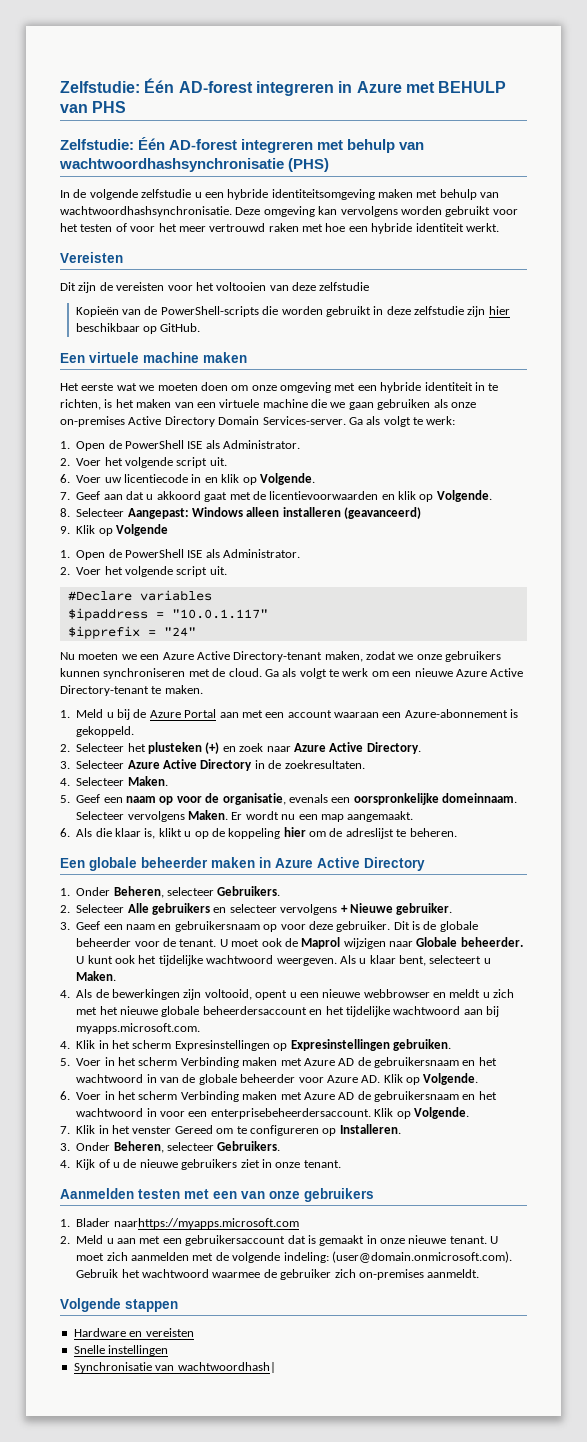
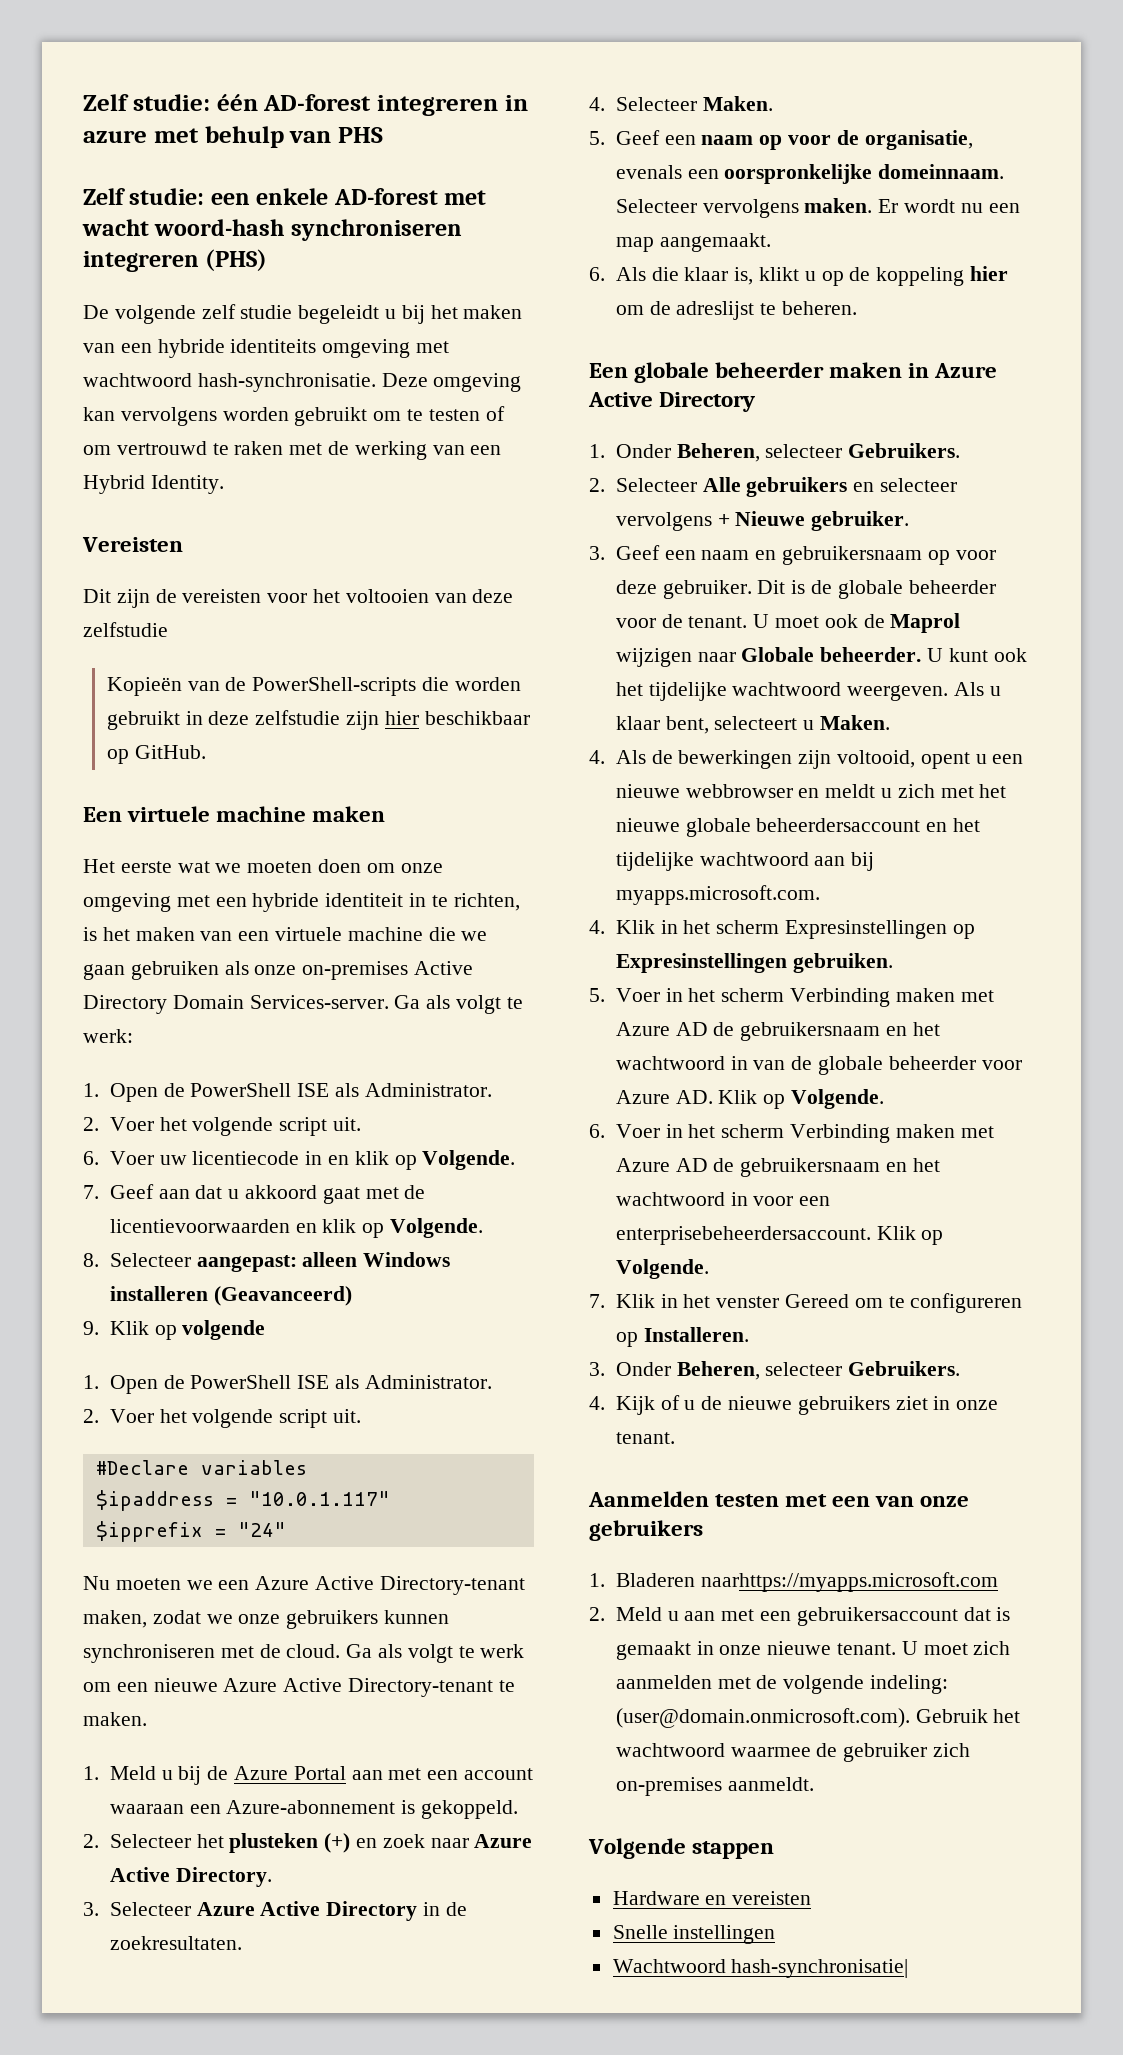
[60,78,507,96] [60,101,127,113] [60,137,425,153] [59,158,330,172] [60,189,500,200] [60,206,232,217] Zelfstudie: Één AD-forest integreren in Azure met BEHULP van PHS // Zelfstudie: Één AD-forest integreren met behulp van wachtwoordhashsynchronisatie (PHS) // In de volgende zelfstudie u een hybride identiteitsomgeving maken met behulp van wachtwoordhashsynchronisatie. -> [83,94,528,116] [83,126,383,148] [83,188,487,205] [82,219,462,241] [83,249,268,272] [83,304,523,324] [83,339,450,358] [83,373,376,392] Zelf studie: één AD-forest integreren in azure met behulp van PHS // Zelf studie: een enkele AD-forest met wacht woord-hash synchroniseren integreren (PHS) // De volgende zelf studie begeleidt u bij het maken van een hybride identiteits omgeving met wachtwoord hash-synchronisatie.
[492,209,518,215] [60,223,499,234] voor het testen of voor het meer vertrouwd raken met hoe een hybride identiteit werkt. -> [373,406,505,421] [83,441,502,460] [83,475,224,494] om te testen of om vertrouwd te raken met de werking van een Hybrid Identity.
[127,507,422,519] Aangepast: Windows alleen installeren (geavanceerd) -> [196,1252,451,1272] [109,1286,352,1306] aangepast: alleen Windows installeren (Geavanceerd)
[116,524,168,536] Volgende -> [182,1320,266,1340] volgende
[188,810,228,820] Maken. -> [804,198,873,213] maken.
[76,1218,111,1227] Blader -> [615,1573,695,1587] Bladeren
[73,1362,276,1373] Synchronisatie van wachtwoordhash| -> [612,1959,909,1978] Wachtwoord hash-synchronisatie|

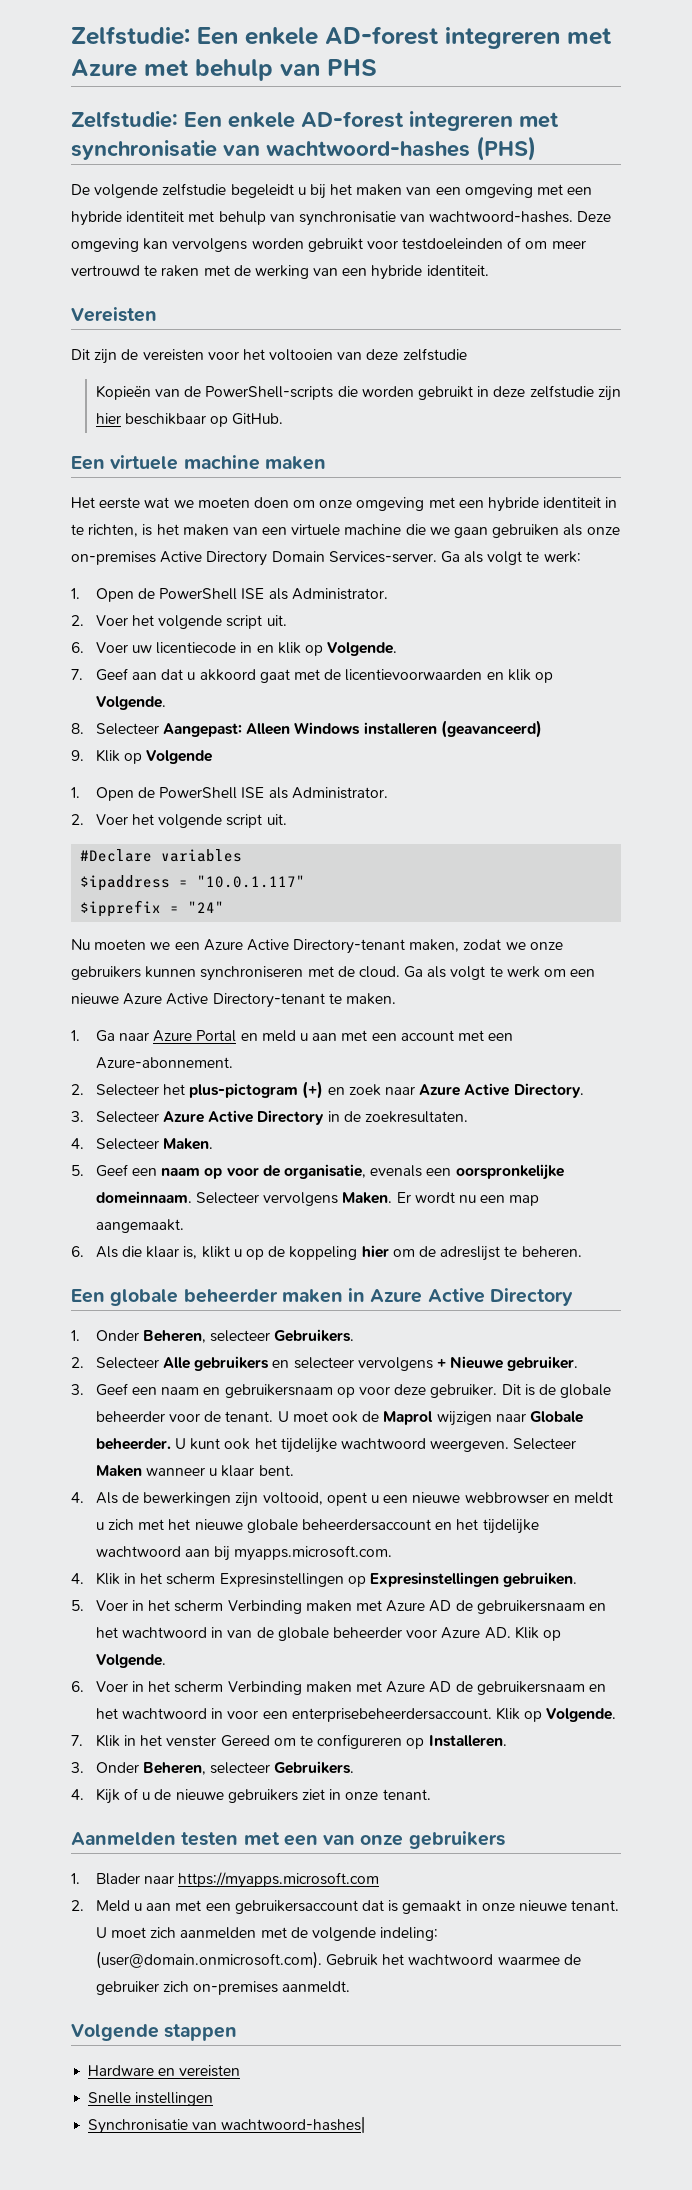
[83,94,528,116] [83,126,383,148] [83,188,487,205] [82,219,462,241] [83,251,199,272] Zelf studie: één AD-forest integreren in azure met behulp van PHS // Zelf studie: een enkele AD-forest met wacht woord-hash synchroniseren integreren -> [71,26,612,49] [71,59,377,81] [71,111,559,131] [71,140,470,160] Zelfstudie: Een enkele AD-forest integreren met Azure met behulp van PHS // Zelfstudie: Een enkele AD-forest integreren met synchronisatie van wachtwoord-hashes
[201,304,293,319] zelf studie -> [162,183,227,196] zelfstudie
[157,339,450,358] [83,373,376,392] hybride identiteits omgeving met wachtwoord hash-synchronisatie. -> [464,184,593,198] [71,211,574,226] omgeving met een hybride identiteit met behulp van synchronisatie van wachtwoord-hashes.
[373,409,480,421] om te testen -> [366,238,504,250] voor testdoeleinden
(111, 450) none -> [551,240,586,249] meer
[83,475,224,494] Hybrid Identity. -> [371,265,489,280] hybride identiteit.
[196,1252,358,1272] aangepast: alleen -> [163,723,291,737] Aangepast: Alleen
[213,1286,352,1306] (Geavanceerd) -> [440,720,542,738] (geavanceerd)
[182,1320,266,1340] volgende -> [146,750,213,764] Volgende
[109,1766,533,1785] [109,1800,518,1819] Meld u bij de Azure Portal aan met een account waaraan een Azure-abonnement is gekoppeld. -> [95,1030,514,1042] [95,1057,233,1069] Ga naar Azure Portal en meld u aan met een account met een Azure-abonnement.
[229,1833,319,1853] plusteken -> [189,1083,299,1098] plus-pictogram
[804,198,873,213] maken. -> [342,1192,393,1204] Maken.
[953,682,1001,696] [615,715,890,734] Als u klaar bent, selecteert u Maken. -> [513,1438,577,1450] [95,1465,294,1477] Selecteer Maken wanneer u klaar bent.
[615,1572,998,1592] Bladeren naarhttps://myapps.microsoft.com -> [95,1872,380,1888] Blader naar https://myapps.microsoft.com
[612,1959,909,1978] Wachtwoord hash-synchronisatie| -> [88,2116,366,2134] Synchronisatie van wachtwoord-hashes|

